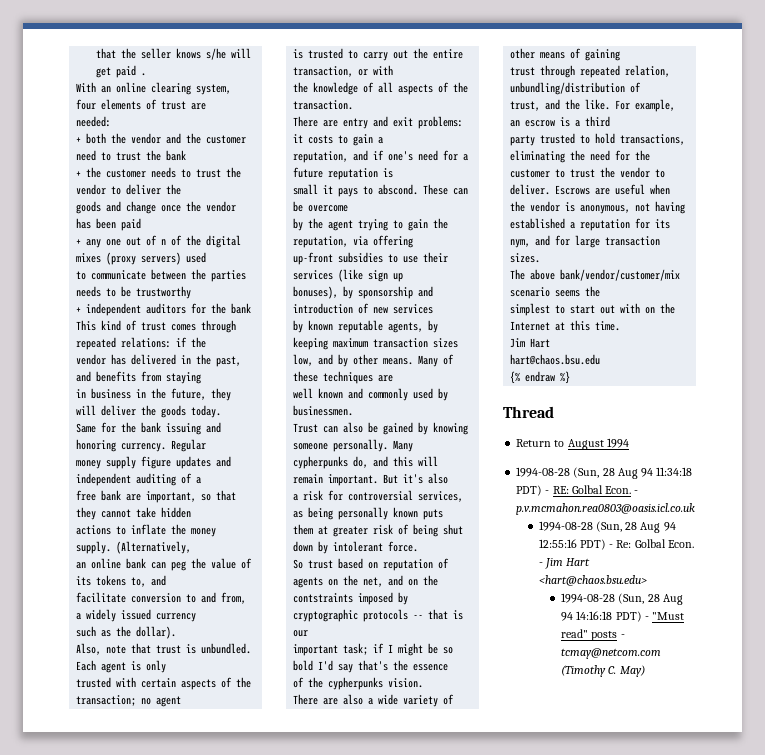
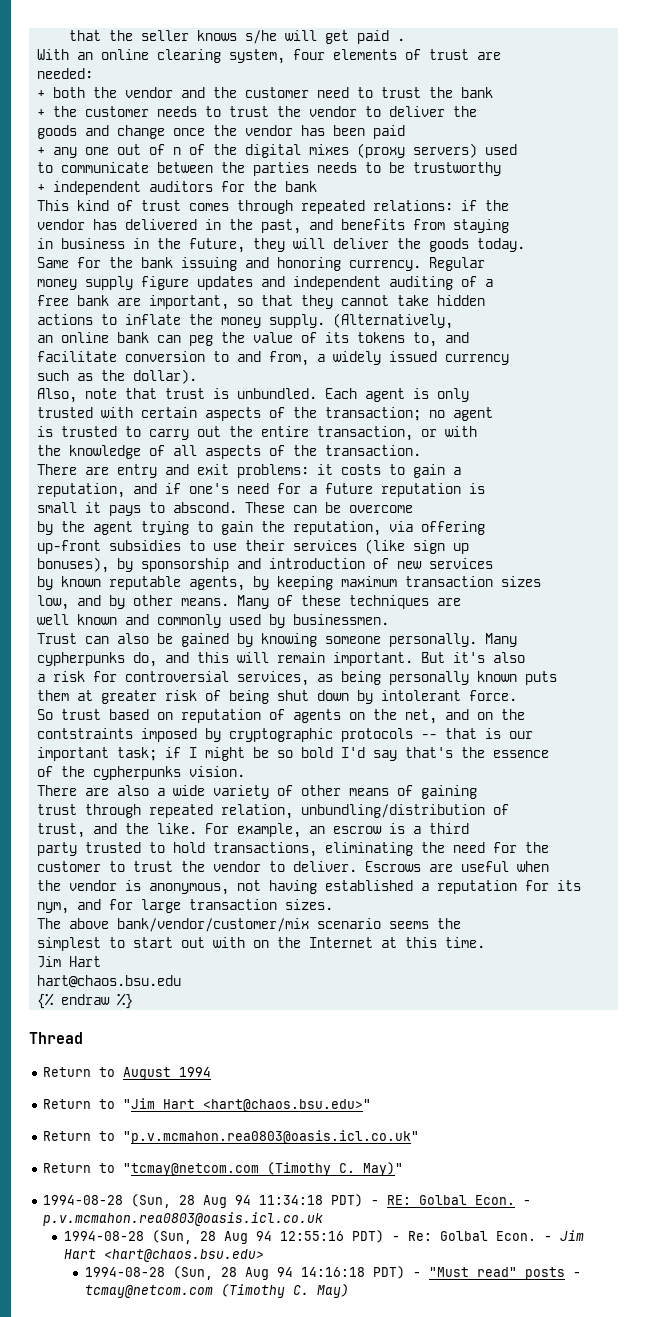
(629, 443) none -> [43,1098,372,1112] [43,1130,420,1144] [43,1162,404,1176] // Return to "Jim Hart <hart@chaos.bsu.edu>" // Return to "p.v.mcmahon.rea0803@oasis.icl.co.uk" // Return to "tcmay@netcom.com (Timothy C. May)"

